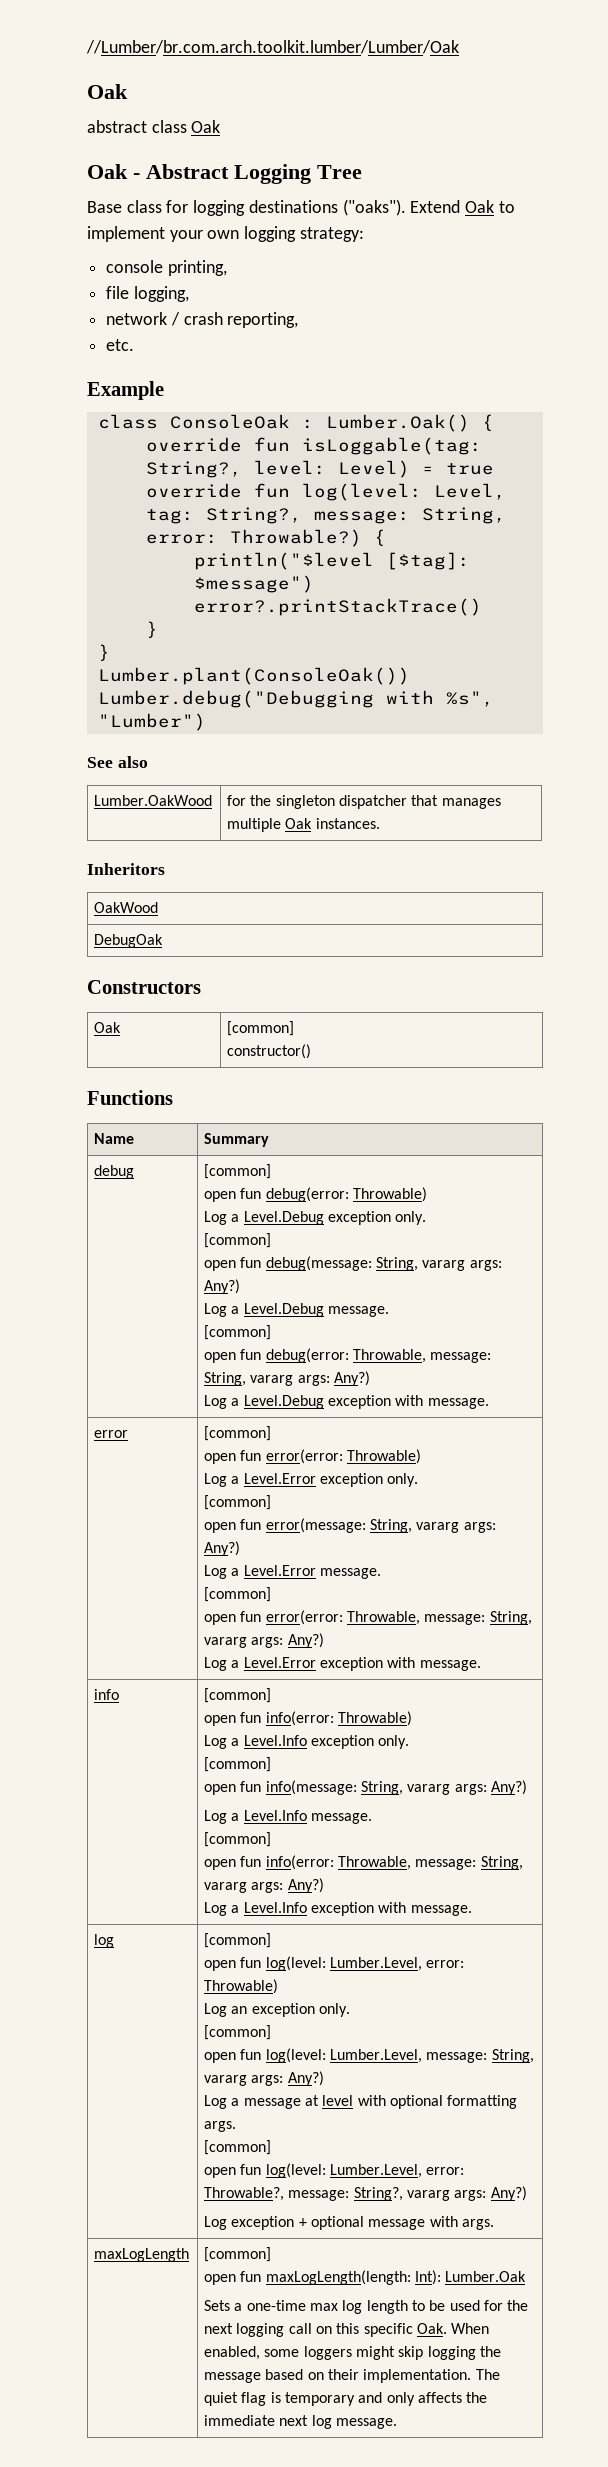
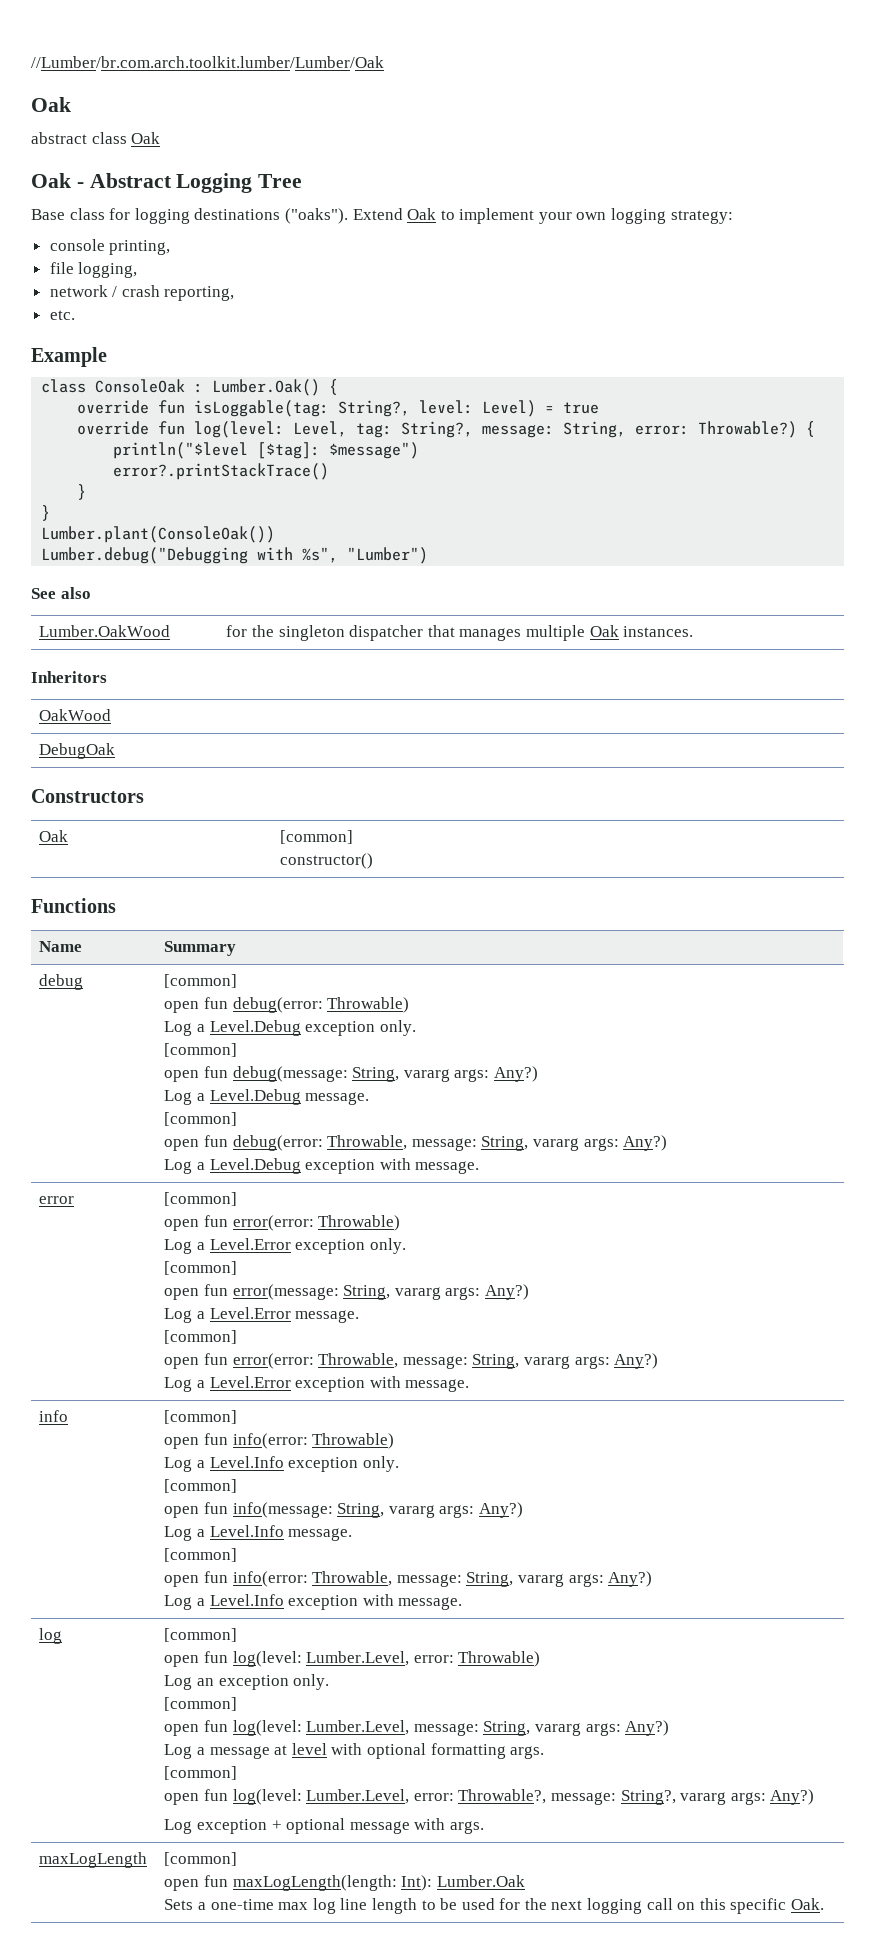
(363, 2307) none -> [340,1898,368,1910] line
[451,2323,490,2334] [204,2346,502,2360] [204,2369,500,2383] [204,2392,488,2406] [204,2415,398,2429] When enabled, some loggers might skip logging the message based on their implementation. The quiet flag is temporary and only affects the immediate next log message. -> (825, 1904) none

